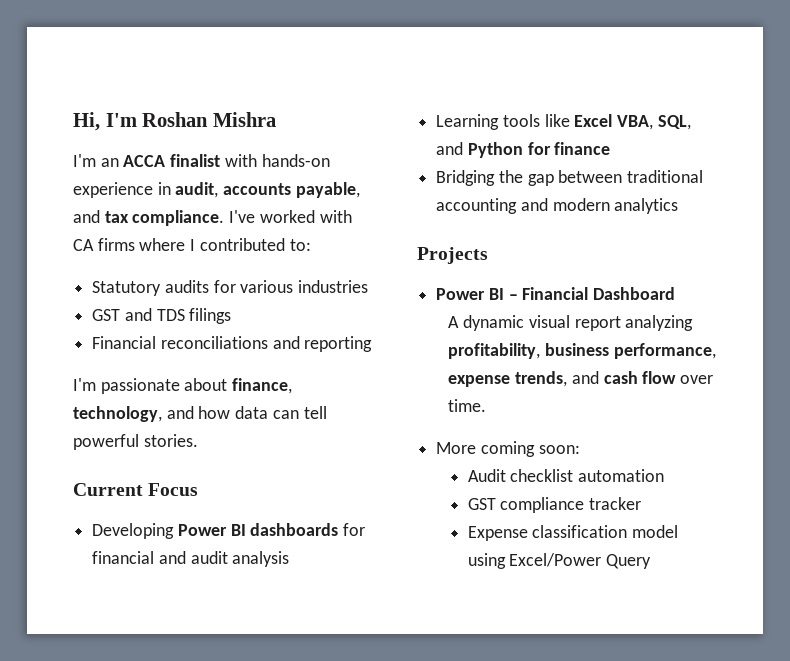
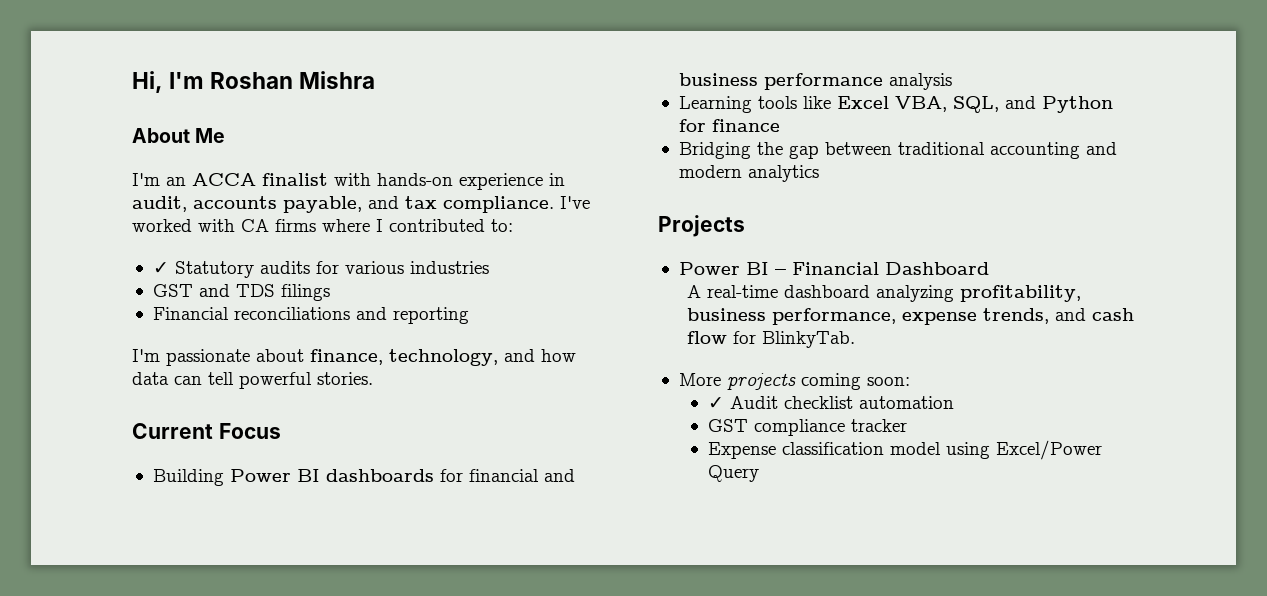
(276, 119) none -> [132,128,226,143] // About Me
(311, 245) none -> [152,262,169,274] ✓
[92,523,175,539] Developing -> [152,469,224,486] Building
[190,551,228,564] audit -> [678,73,883,90] business performance
[463,315,621,331] dynamic visual report -> [707,285,871,298] real-time dashboard
[679,375,713,384] [448,399,487,412] over time. -> [733,331,856,348] for BlinkyTab.
(477, 448) none -> [726,373,796,390] projects
(580, 449) none -> [708,397,725,409] ✓

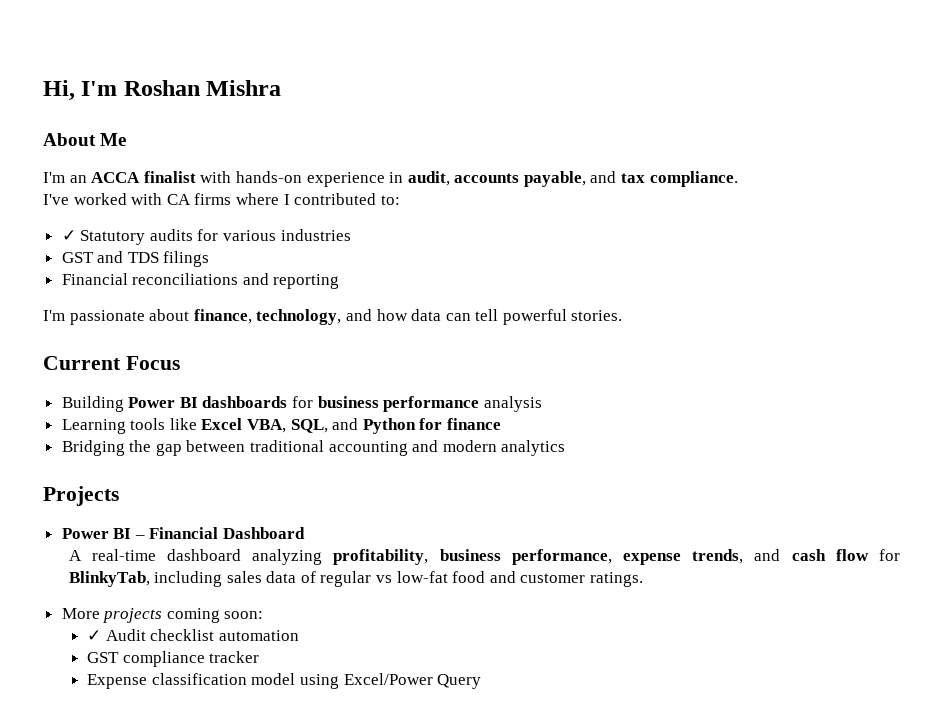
(554, 204) none -> (738, 179) //
[468,469,575,482] financial and -> (314, 402) none
[762,331,856,348] BlinkyTab. -> [68,571,644,587] BlinkyTab, including sales data of regular vs low-fat food and customer ratings.

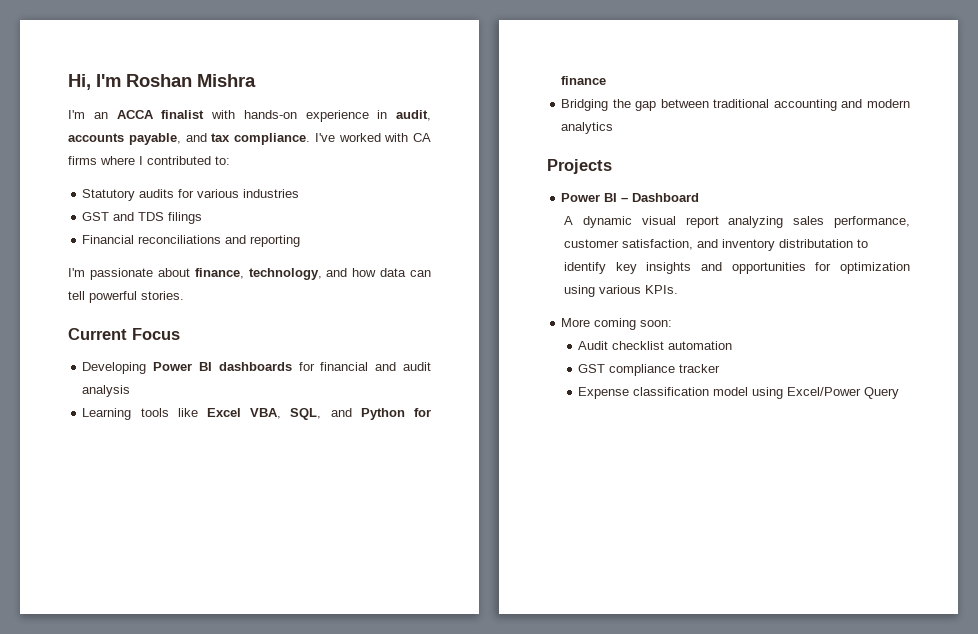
[43,133,127,146] // About Me -> (256, 80) none
(738, 179) // -> (310, 139) none
[61,230,76,241] ✓ -> (230, 160) none
[61,396,124,412] Building -> [82,362,147,374] Developing
[317,396,480,412] business performance -> [320,362,431,371] financial and audit
[149,527,219,539] Financial -> (629, 199) none
[91,549,900,565] [68,571,644,587] real-time dashboard analyzing profitability, business performance, expense trends, and cash flow for BlinkyTab, including sales data of regular vs low-fat food and customer ratings. -> [582,216,910,228] [564,239,869,251] [564,262,910,274] [564,285,679,297] dynamic visual report analyzing sales performance, customer satisfaction, and inventory distributation to identify key insights and opportunities for optimization using various KPIs.
[103,608,163,623] projects -> (591, 322) none
[87,630,102,641] ✓ -> (673, 323) none

